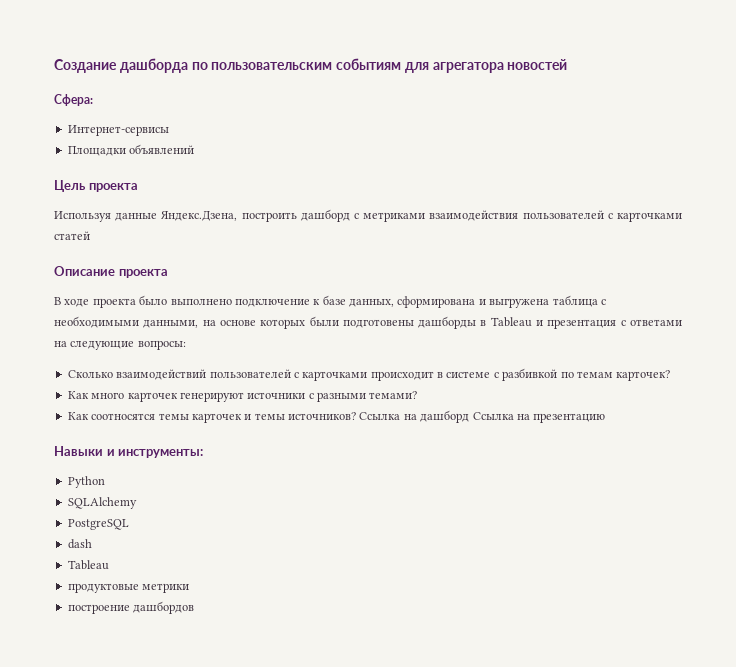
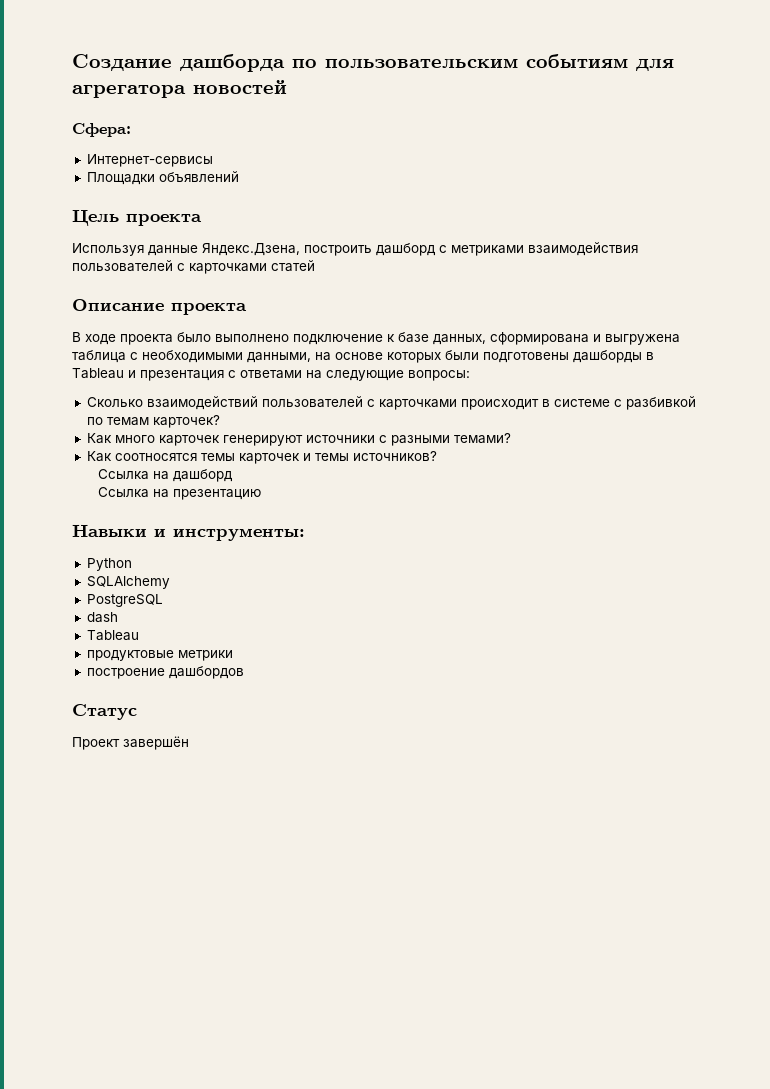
(356, 416) none -> (437, 456) //
(470, 416) none -> (234, 475) //
(195, 607) none -> [72,704,137,720] [72,736,189,750] // Статус // Проект завершён

